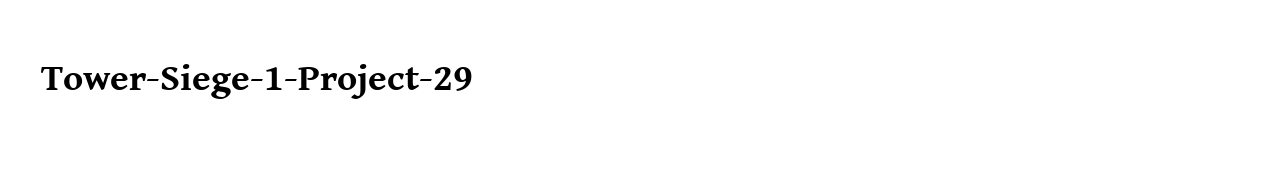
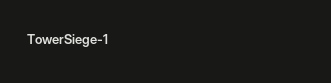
[41,64,473,99] Tower-Siege-1-Project-29 -> [27,34,108,47] TowerSiege-1

